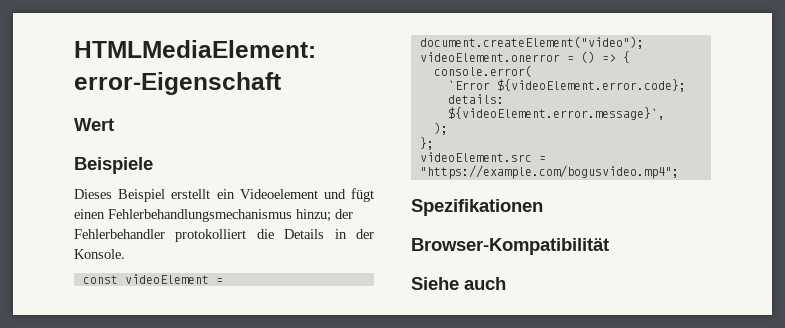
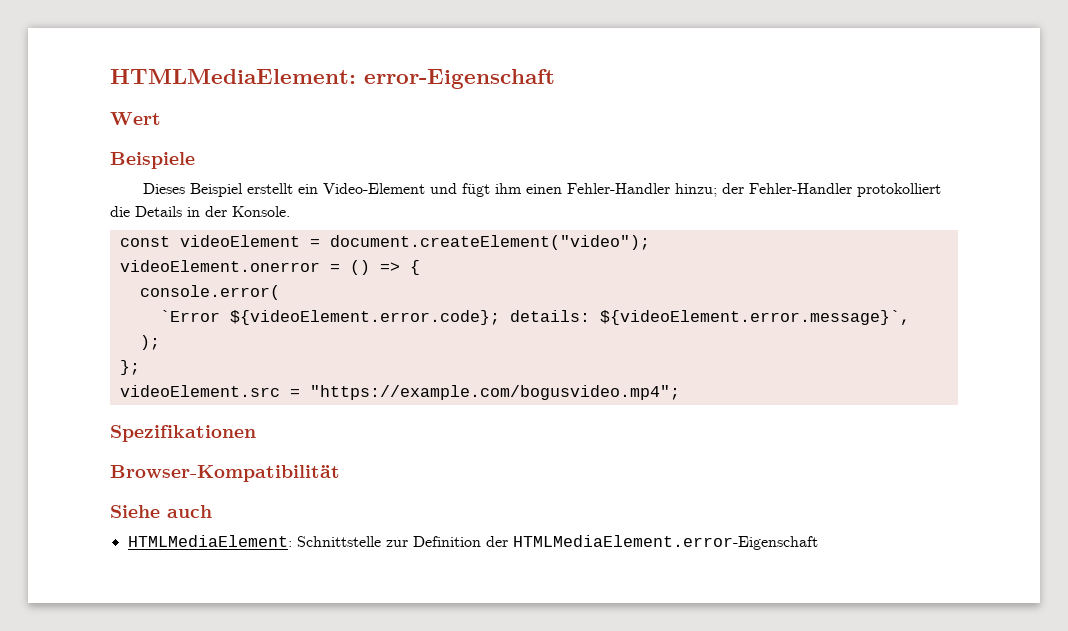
[239,189,318,199] Videoelement -> [323,183,426,194] Video-Element
[74,209,292,222] einen Fehlerbehandlungsmechanismus -> [495,183,671,194] ihm einen Fehler-Handler
[74,229,165,239] Fehlerbehandler -> [749,183,853,194] Fehler-Handler
(506, 283) none -> [127,535,818,550] // HTMLMediaElement: Schnittstelle zur Definition der HTMLMediaElement.error-Eigenschaft

